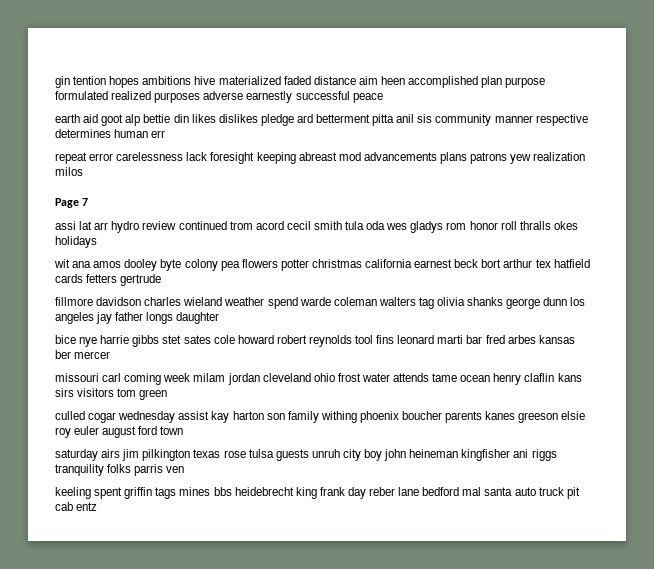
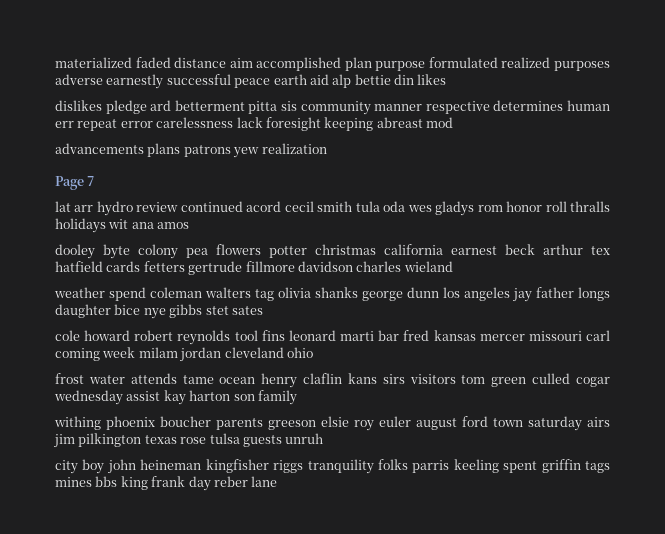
[55,76,216,88] gin tention hopes ambitions hive -> (55, 62) none
[380,76,405,85] heen -> (253, 63) none
(383, 98) // -> (271, 83) none
[101,114,124,126] goot -> (329, 79) none
(216, 118) none -> (447, 79) //
[396,114,415,123] anil -> (278, 107) none
(166, 134) // -> (74, 124) none
(361, 156) none -> (453, 122) //
[55,167,83,176] milos -> (327, 148) none
[55,221,76,230] assi -> (95, 181) none
[229,221,253,230] trom -> (243, 206) none
[553,221,578,230] okes -> (610, 206) none
(97, 242) // -> (106, 225) none
(122, 264) none -> (190, 225) //
[481,259,502,268] bort -> (535, 249) none
(162, 280) // -> (243, 268) none
(223, 301) none -> (453, 266) //
[299,297,331,306] warde -> (146, 294) none
(220, 318) // -> (111, 311) none
[100,335,130,344] harrie -> (166, 313) none
(211, 339) none -> (263, 310) //
[507,335,575,344] [55,350,71,359] arbes kansas ber -> [433,330,476,341] kansas
(111, 355) // -> (525, 337) none
(335, 377) none -> (313, 352) //
(168, 394) // -> (527, 382) none
(319, 417) none -> (297, 397) //
[485,411,516,420] kanes -> (263, 424) none
(184, 430) // -> (523, 422) none
(340, 453) none -> (324, 438) //
[513,449,529,458] ani -> (269, 466) none
[166,466,185,473] ven // -> (450, 466) none
[234,487,294,496] heidebrecht -> (118, 481) none
[422,487,580,499] [55,502,98,511] bedford mal santa auto truck pit cab entz -> (278, 481) none

